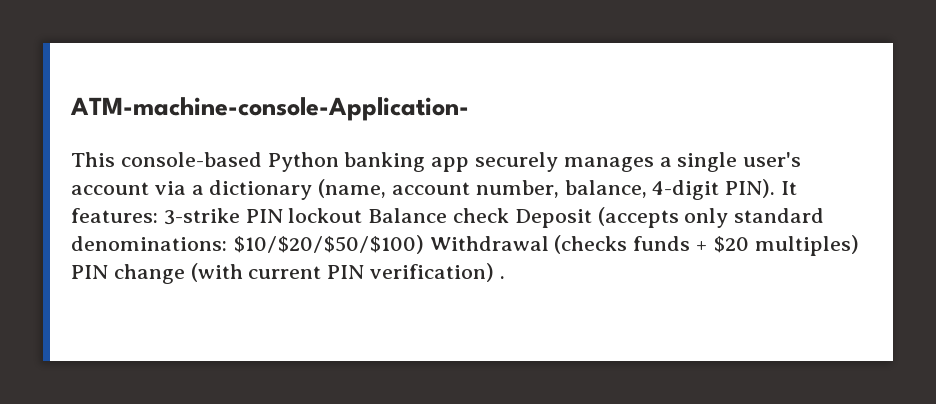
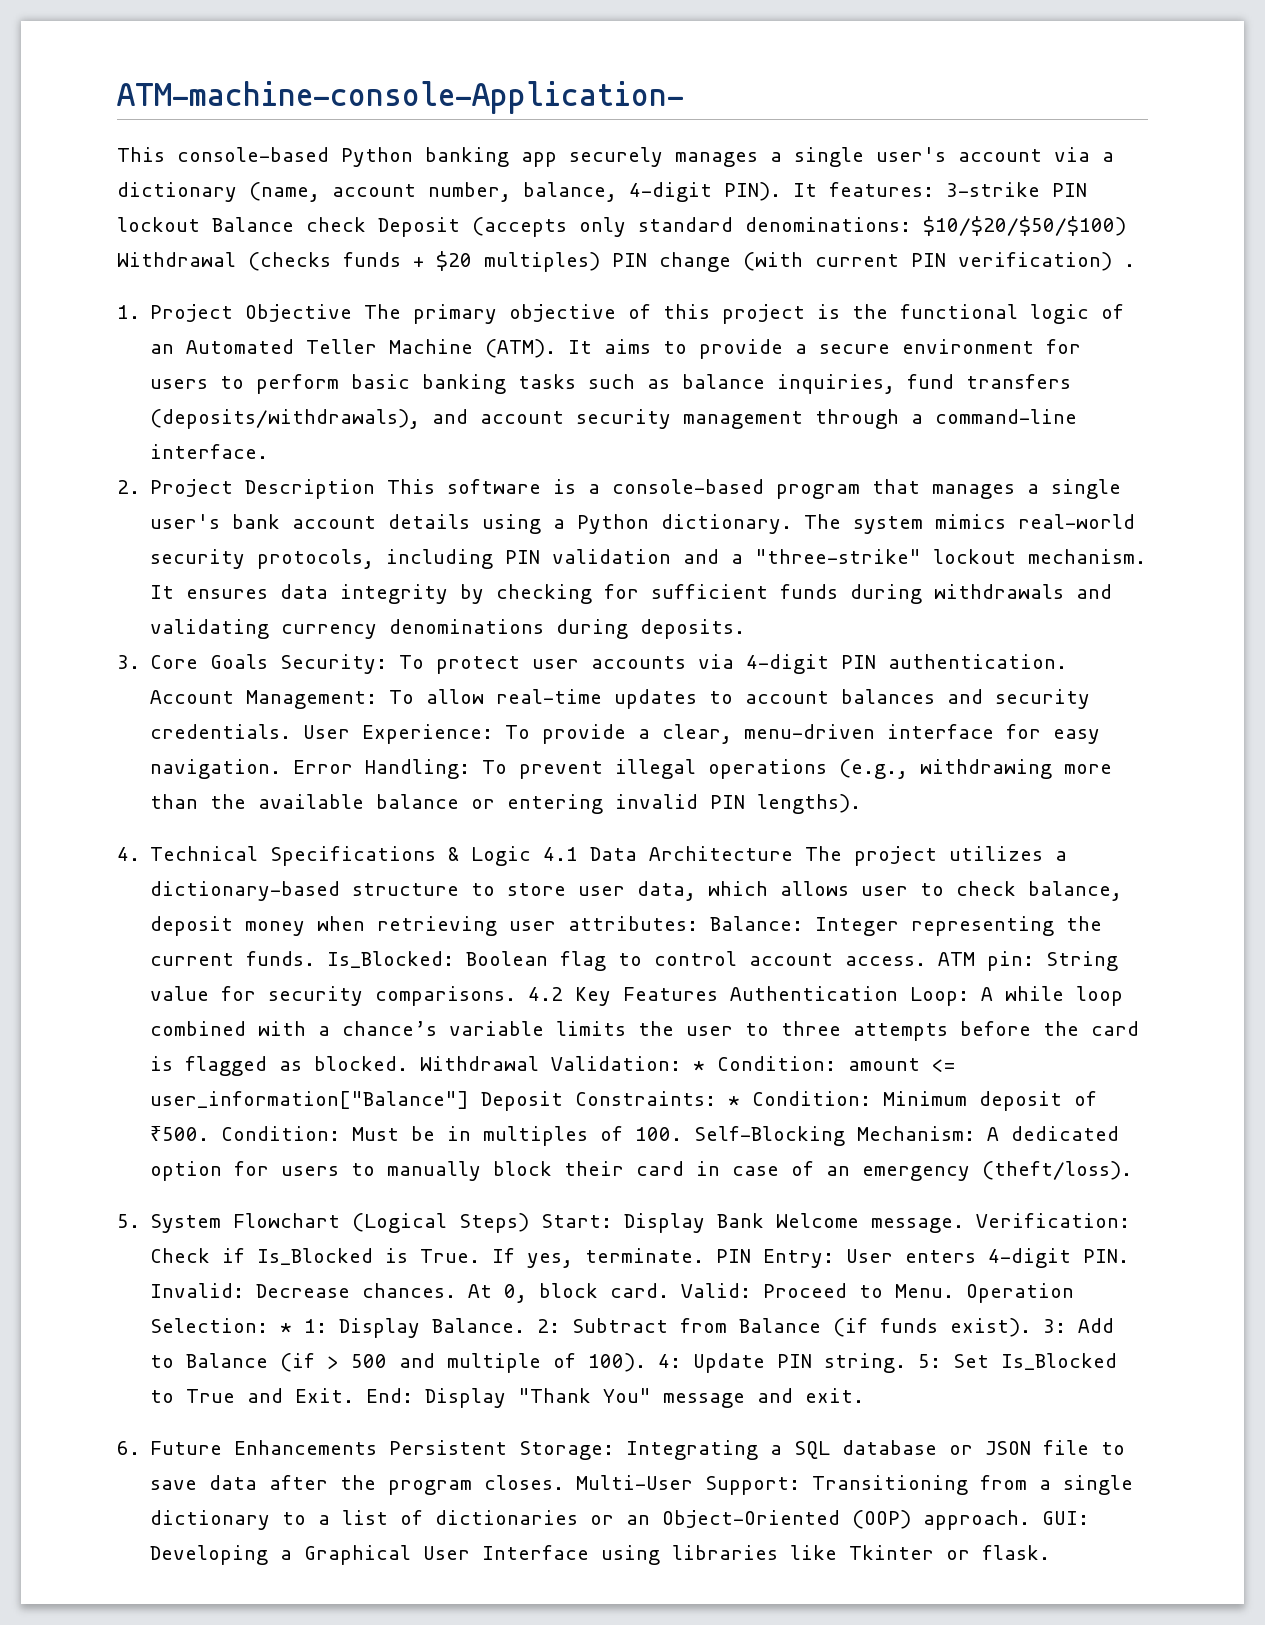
(505, 277) none -> [117,304,1125,324] [150,339,1082,359] [150,374,1072,394] [150,409,1078,429] [150,444,269,459] [117,479,1122,499] [150,514,1136,534] [150,549,1147,569] [150,584,1113,604] [150,619,746,639] [117,654,1068,674] [150,689,1091,709] [150,724,1101,744] [150,759,1113,779] [150,794,862,814] [117,846,1068,866] [150,881,1123,901] [150,916,1103,936] [150,951,1119,971] [150,986,1124,1006] [150,1021,1140,1041] [150,1056,956,1076] [150,1091,1098,1111] [150,1126,1120,1146] [150,1161,1133,1181] [117,1213,1131,1233] [150,1248,1130,1268] [150,1283,1075,1303] [150,1318,1115,1338] [150,1353,1118,1373] [150,1388,865,1408] [117,1440,1126,1460] [150,1475,1134,1495] [150,1510,1090,1530] [150,1545,1051,1565] // 1. Project Objective The primary objective of this project is the functional logic of an Automated Teller Machine (ATM). It aims to provide a secure environment for users to perform basic banking tasks such as balance inquiries, fund transfers (deposits/withdrawals), and account security management through a command-line interface. // 2. Project Description This software is a console-based program that manages a single user's bank account details using a Python dictionary. The system mimics real-world security protocols, including PIN validation and a "three-strike" lockout mechanism. It ensures data integrity by checking for sufficient funds during withdrawals and validating currency denominations during deposits. // 3. Core Goals Security: To protect user accounts via 4-digit PIN authentication. Account Management: To allow real-time updates to account balances and security credentials. User Experience: To provide a clear, menu-driven interface for easy navigation. Error Handling: To prevent illegal operations (e.g., withdrawing more than the available balance or entering invalid PIN lengths). // 4. Technical Specifications & Logic 4.1 Data Architecture The project utilizes a dictionary-based structure to store user data, which allows user to check balance, deposit money when retrieving user attributes: Balance: Integer representing the current funds. Is_Blocked: Boolean flag to control account access. ATM pin: String value for security comparisons. 4.2 Key Features Authentication Loop: A while loop combined with a chance’s variable limits the user to three attempts before the card is flagged as blocked. Withdrawal Validation: * Condition: amount <= user_information["Balance"] Deposit Constraints: * Condition: Minimum deposit of ₹500. Condition: Must be in multiples of 100. Self-Blocking Mechanism: A dedicated option for users to manually block their card in case of an emergency (theft/loss). // 5. System Flowchart (Logical Steps) Start: Display Bank Welcome message. Verification: Check if Is_Blocked is True. If yes, terminate. PIN Entry: User enters 4-digit PIN. Invalid: Decrease chances. At 0, block card. Valid: Proceed to Menu. Operation Selection: * 1: Display Balance. 2: Subtract from Balance (if funds exist). 3: Add to Balance (if > 500 and multiple of 100). 4: Update PIN string. 5: Set Is_Blocked to True and Exit. End: Display "Thank You" message and exit. // 6. Future Enhancements Persistent Storage: Integrating a SQL database or JSON file to save data after the program closes. Multi-User Support: Transitioning from a single dictionary to a list of dictionaries or an Object-Oriented (OOP) approach. GUI: Developing a Graphical User Interface using libraries like Tkinter or flask.

